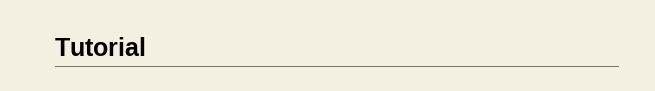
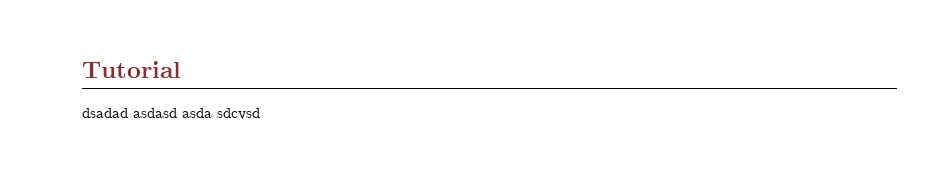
(146, 46) none -> [82,108,260,120] // dsadad asdasd asda sdcvsd

